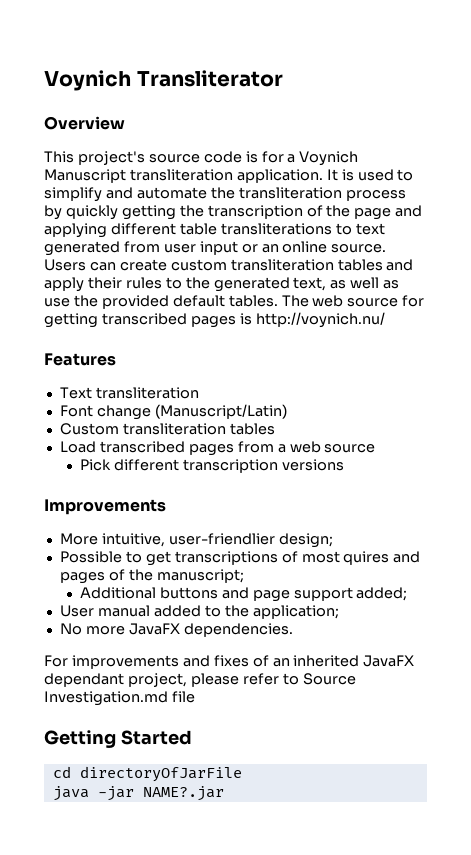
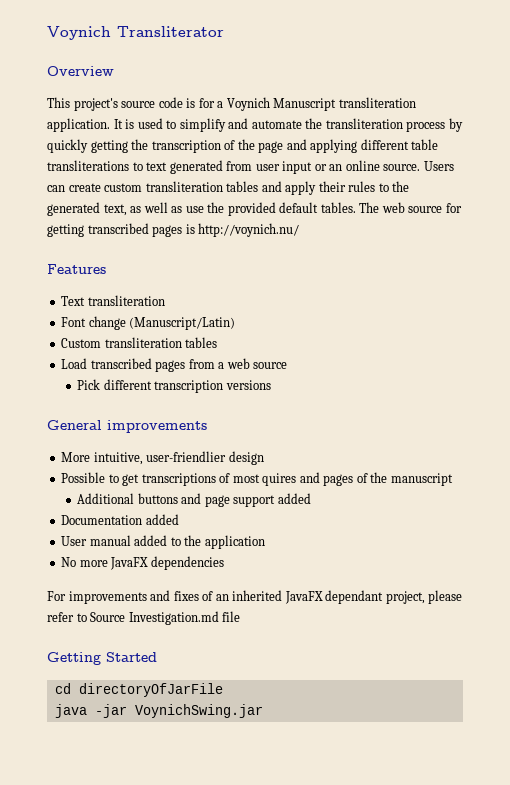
[44,499,166,515] Improvements -> [47,420,207,433] General improvements
[278,533,333,548] design; -> [228,451,264,465] design
[156,569,244,583] manuscript; -> [390,473,453,486] manuscript
[356,587,408,601] added; -> [277,493,311,504] [61,514,179,525] added // Documentation added
[252,605,339,619] application; -> [204,535,265,549] application
[183,623,293,637] dependencies. -> [150,556,224,570] dependencies
[142,786,224,801] NAME?.jar -> [134,704,263,718] VoynichSwing.jar

